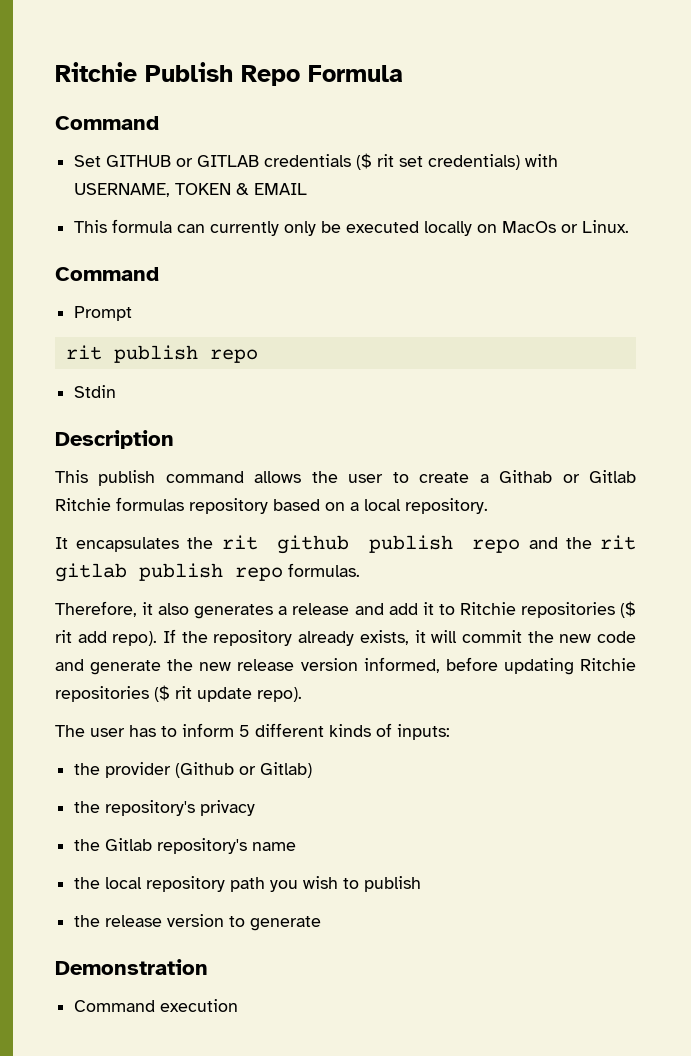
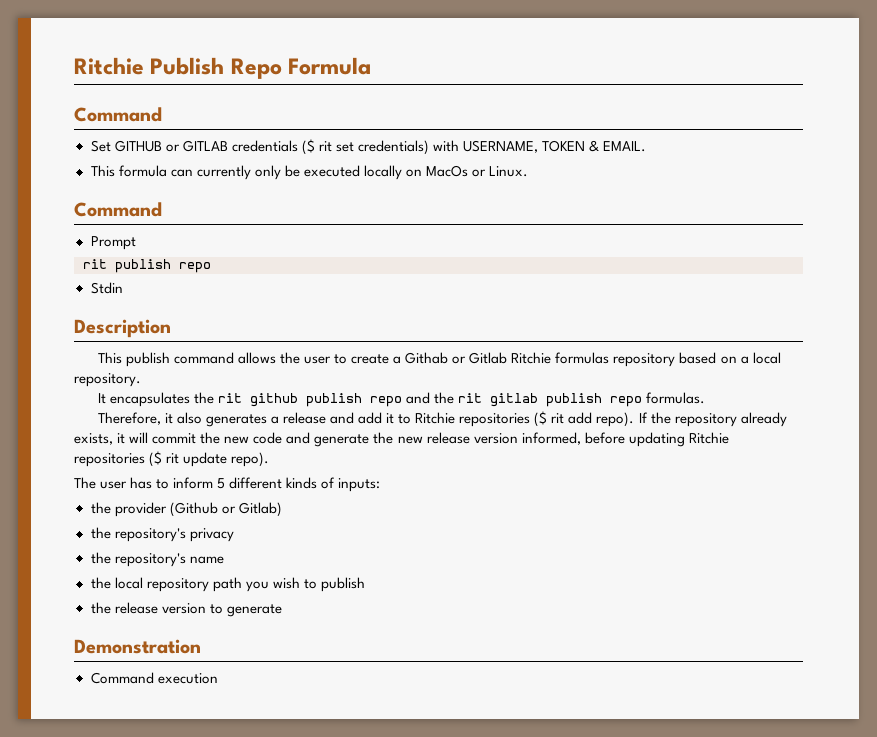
[254,183,308,195] EMAIL -> [603,141,647,152] EMAIL.
[105,838,153,851] Gitlab -> (111, 558) none

